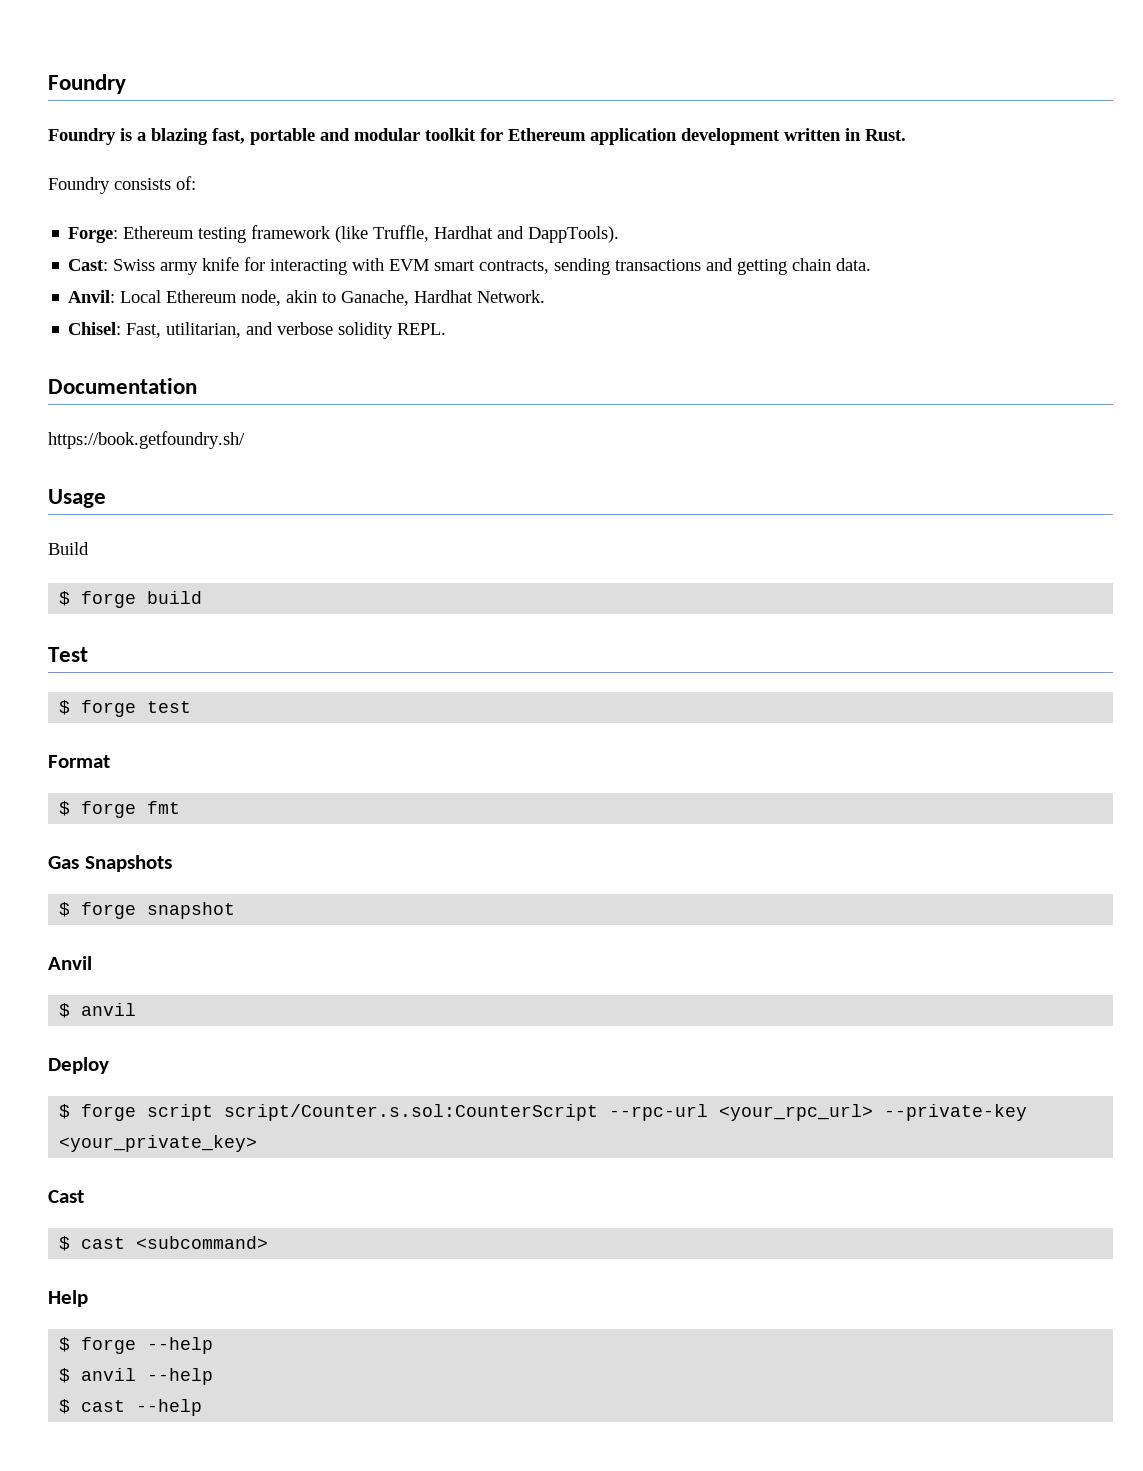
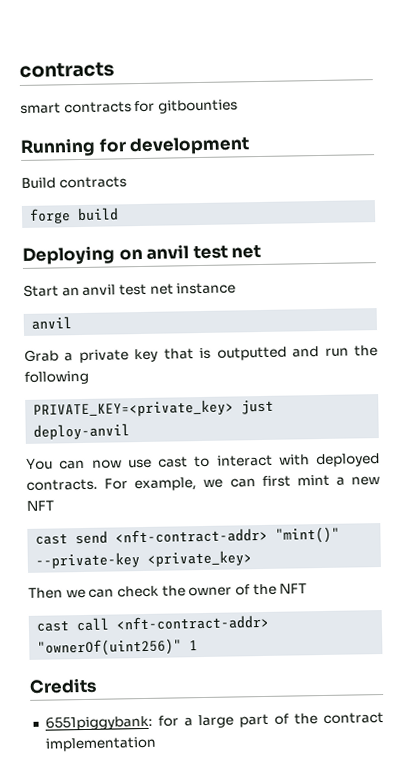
[48,74,126,94] [48,128,906,145] [48,176,196,194] [68,225,620,243] [68,257,872,275] [68,290,546,306] [68,322,447,339] [48,378,197,394] [48,431,245,449] [48,489,106,508] Foundry // Foundry is a blazing fast, portable and modular toolkit for Ethereum application development written in Rust. // Foundry consists of: // Forge: Ethereum testing framework (like Truffle, Hardhat and DappTools). // Cast: Swiss army knife for interacting with EVM smart contracts, sending transactions and getting chain data. // Anvil: Local Ethereum node, akin to Ganache, Hardhat Network. // Chisel: Fast, utilitarian, and verbose solidity REPL. // Documentation // https://book.getfoundry.sh/ // Usage -> [19,61,115,79] [20,99,238,114] [20,136,251,157] contracts // smart contracts for gitbounties // Running for development
[59,591,71,606] // $ -> [58,176,127,189] contracts //
[48,647,88,662] [59,700,192,717] [48,755,110,768] [59,801,181,818] [48,855,172,872] [59,902,236,919] [48,956,92,970] [59,1003,137,1018] [48,1057,109,1074] [59,1104,1028,1121] [59,1135,258,1152] [48,1190,84,1203] [59,1236,269,1251] [48,1290,88,1307] [59,1337,214,1354] [59,1368,214,1385] [59,1399,203,1416] Test // $ forge test // Format // $ forge fmt // Gas Snapshots // $ forge snapshot // Anvil // $ anvil // Deploy // $ forge script script/Counter.s.sol:CounterScript --rpc-url <your_rpc_url> --private-key <your_private_key> // Cast // $ cast <subcommand> // Help // $ forge --help // $ anvil --help // $ cast --help -> [22,244,262,265] [23,282,237,297] [31,316,73,330] [24,345,379,364] [24,370,89,385] [33,399,275,418] [33,423,131,440] [26,453,380,470] [26,474,380,492] [26,500,54,511] [35,526,341,545] [35,550,253,569] [28,583,308,599] [36,614,270,632] [37,638,199,657] [29,677,97,694] [44,711,384,731] [44,736,157,752] Deploying on anvil test net // Start an anvil test net instance // anvil // Grab a private key that is outputted and run the following // PRIVATE_KEY=<private_key> just deploy-anvil // You can now use cast to interact with deployed contracts. For example, we can first mint a new NFT // cast send <nft-contract-addr> "mint()" --private-key <private_key> // Then we can check the owner of the NFT // cast call <nft-contract-addr> "ownerOf(uint256)" 1 // Credits // 6551piggybank: for a large part of the contract implementation

